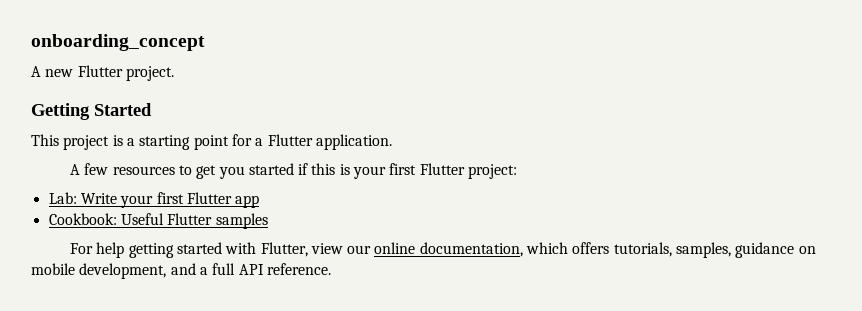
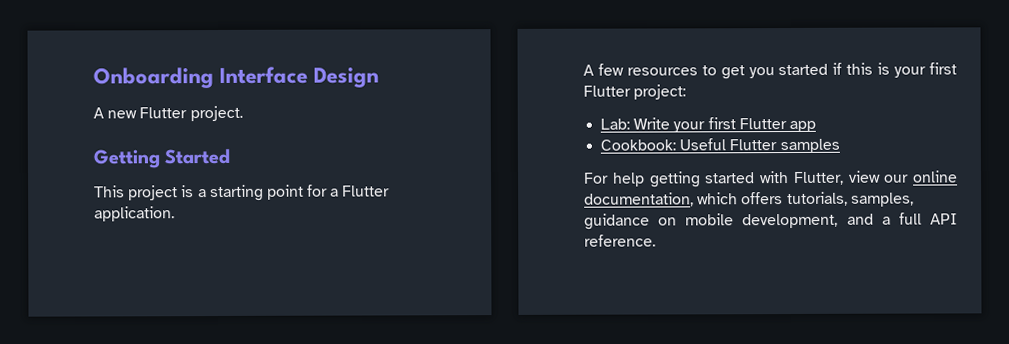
[31,34,205,51] onboarding_concept -> [93,66,380,89] Onboarding Interface Design

